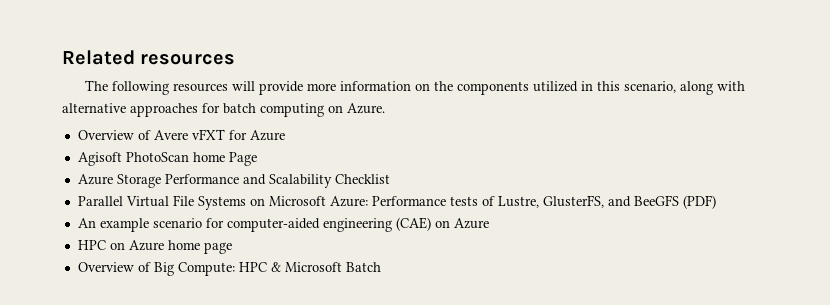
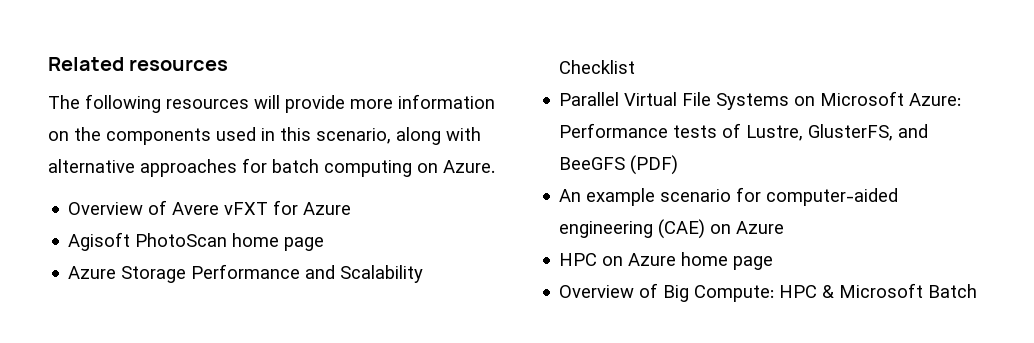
[532,81,578,92] utilized -> [216,127,256,141] used
[228,152,257,166] Page -> [284,237,325,251] page

